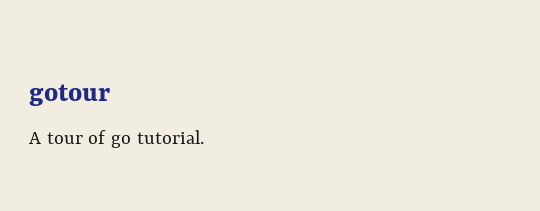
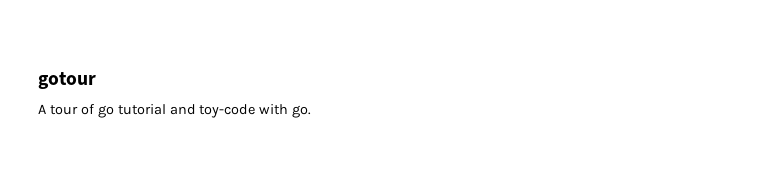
[136,130,204,144] tutorial. -> [117,104,312,118] tutorial and toy-code with go.

